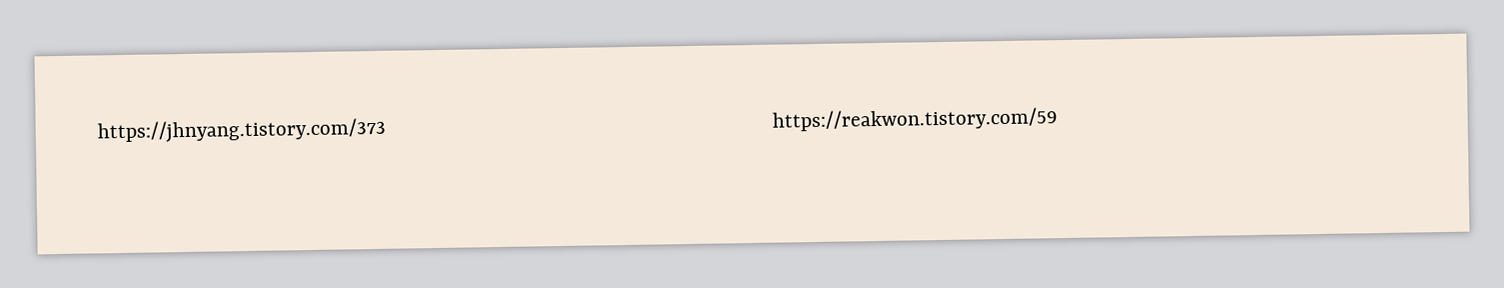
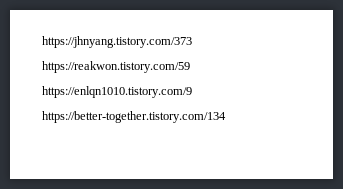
(1058, 119) none -> [42,86,192,98] [42,111,226,123] // https://enlqn1010.tistory.com/9 // https://better-together.tistory.com/134

